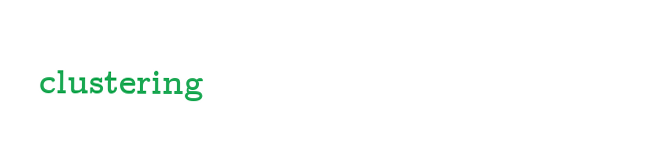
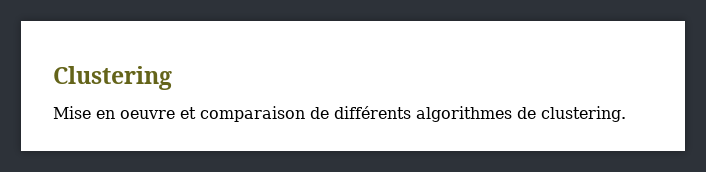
[38,70,205,102] clustering -> [53,66,172,90] [53,106,626,122] Clustering // Mise en oeuvre et comparaison de différents algorithmes de clustering.

